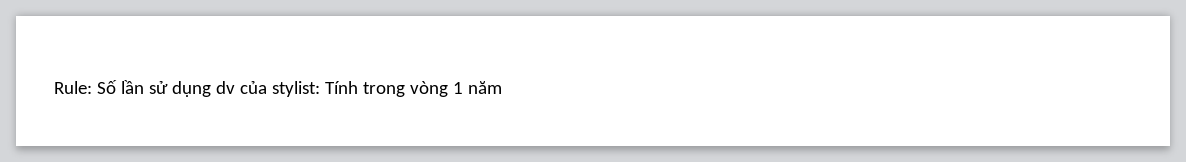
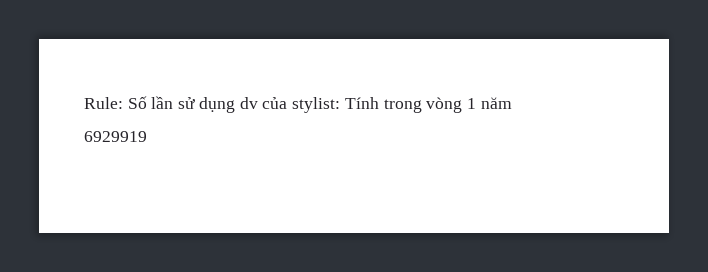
(502, 87) none -> [84,131,147,142] // 6929919

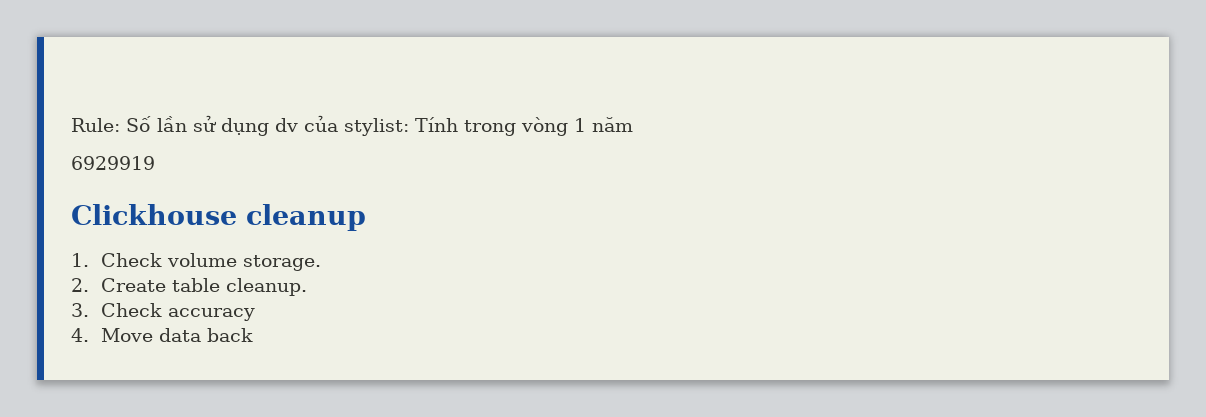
(147, 136) none -> [71,204,366,231] [71,253,321,271] [71,278,307,296] [71,303,255,321] [71,328,253,342] // Clickhouse cleanup // 1. Check volume storage. // 2. Create table cleanup. // 3. Check accuracy // 4. Move data back

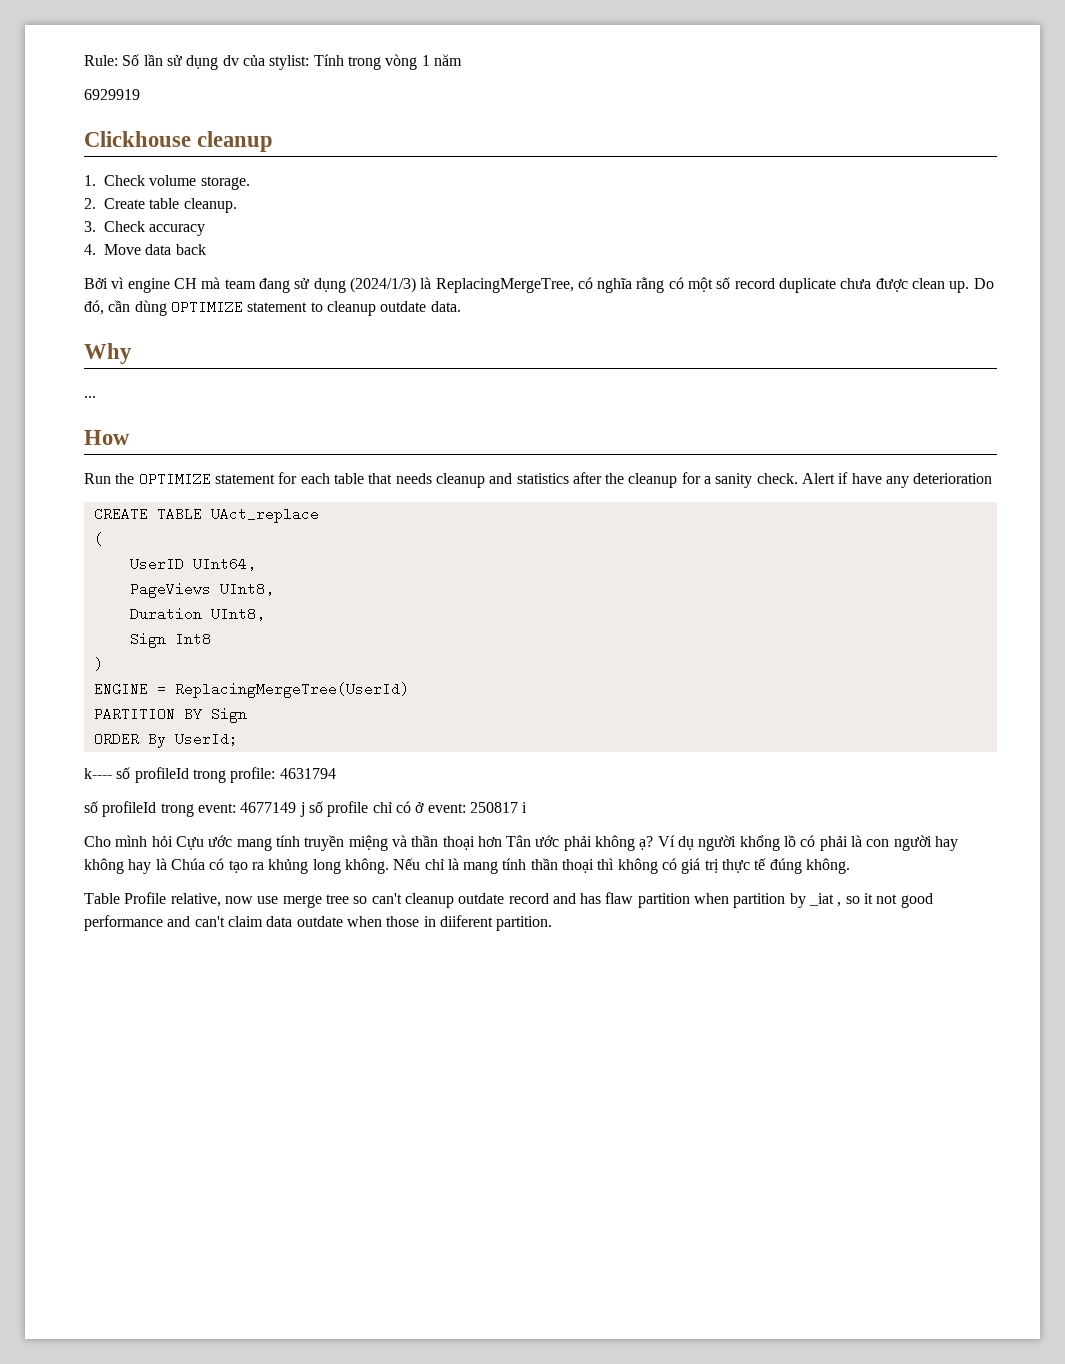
(253, 335) none -> [84,277,994,293] [84,300,461,316] [84,343,132,364] [84,396,96,398] [84,430,130,445] [84,472,993,488] [93,507,319,523] [93,532,103,546] [129,557,256,571] [129,582,274,598] [129,607,265,621] [129,632,211,648] [93,657,103,671] [93,682,409,698] [93,707,247,723] [93,732,238,748] [84,767,336,783] [84,801,528,817] [84,835,958,851] [84,858,851,874] [84,892,933,908] [84,915,553,931] // Bởi vì engine CH mà team đang sử dụng (2024/1/3) là ReplacingMergeTree, có nghĩa rằng có một số record duplicate chưa được clean up. Do đó, cần dùng OPTIMIZE statement to cleanup outdate data. // Why // ... // How // Run the OPTIMIZE statement for each table that needs cleanup and statistics after the cleanup for a sanity check. Alert if have any deterioration // CREATE TABLE UAct_replace // ( // UserID UInt64, // PageViews UInt8, // Duration UInt8, // Sign Int8 // ) // ENGINE = ReplacingMergeTree(UserId) // PARTITION BY Sign // ORDER By UserId; // k---- số profileId trong profile: 4631794 // số profileId trong event: 4677149 j số profile chỉ có ở event: 250817 i // Cho mình hỏi Cựu ước mang tính truyền miệng và thần thoại hơn Tân ước phải không ạ? Ví dụ người khổng lồ có phải là con người hay không hay là Chúa có tạo ra khủng long không. Nếu chỉ là mang tính thần thoại thì không có giá trị thực tế đúng không. // Table Profile relative, now use merge tree so can't cleanup outdate record and has flaw partition when partition by _iat , so it not good performance and can't claim data outdate when those in diiferent partition.

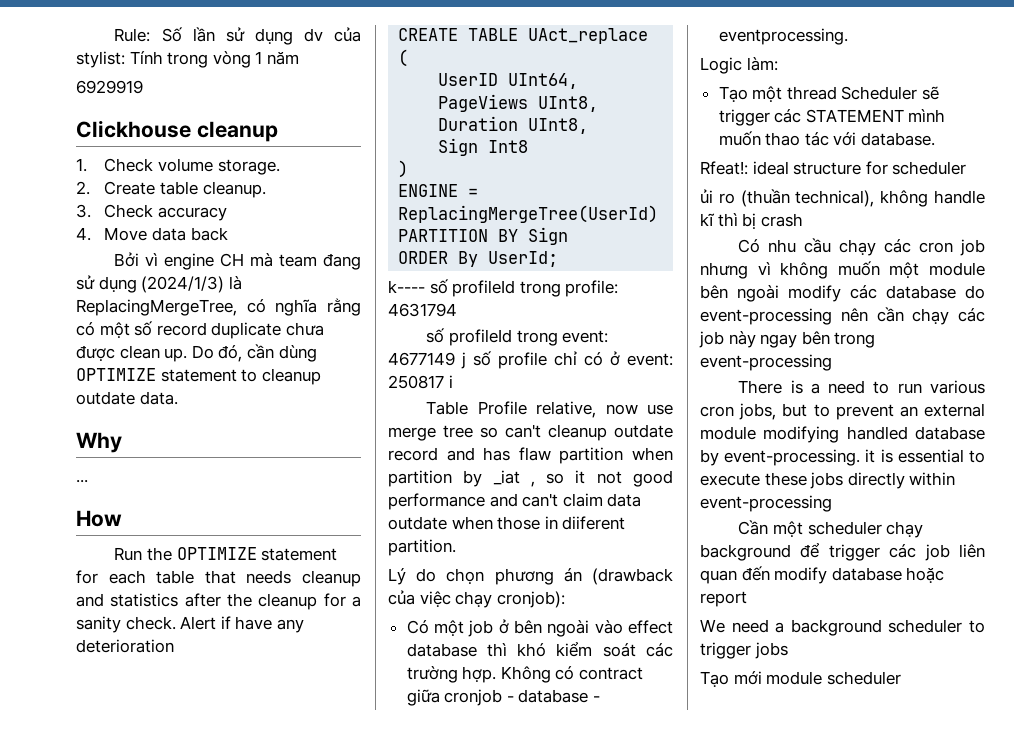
[84,835,958,851] [84,858,851,874] // Cho mình hỏi Cựu ước mang tính truyền miệng và thần thoại hơn Tân ước phải không ạ? Ví dụ người khổng lồ có phải là con người hay không hay là Chúa có tạo ra khủng long không. Nếu chỉ là mang tính thần thoại thì không có giá trị thực tế đúng không. -> (453, 381) none
(553, 923) none -> [388,568,673,585] [388,590,565,608] [406,619,673,637] [406,642,673,657] [406,666,644,683] [406,689,601,706] [718,28,848,45] [700,57,778,74] [718,86,940,102] [718,109,946,126] [718,131,936,146] [700,161,967,175] [700,189,985,207] [700,213,803,229] [738,238,985,256] [700,261,985,279] [700,285,985,302] [700,307,985,325] [699,331,876,348] [700,354,832,371] [738,380,985,394] [700,403,985,420] [700,426,985,443] [700,449,985,466] [700,472,956,489] [700,495,832,512] [738,520,924,538] [700,543,985,561] [700,566,945,584] [700,591,747,607] [700,619,985,636] [700,642,788,659] [700,671,901,687] // Lý do chọn phương án (drawback của việc chạy cronjob): // Có một job ở bên ngoài vào effect database thì khó kiểm soát các trường hợp. Không có contract giữa cronjob - database - eventprocessing. // Logic làm: // Tạo một thread Scheduler sẽ trigger các STATEMENT mình muốn thao tác với database. // Rfeat!: ideal structure for scheduler // ủi ro (thuần technical), không handle kĩ thì bị crash // Có nhu cầu chạy các cron job nhưng vì không muốn một module bên ngoài modify các database do event-processing nên cần chạy các job này ngay bên trong event-processing // There is a need to run various cron jobs, but to prevent an external module modifying handled database by event-processing. it is essential to execute these jobs directly within event-processing // Cần một scheduler chạy background để trigger các job liên quan đến modify database hoặc report // We need a background scheduler to trigger jobs // Tạo mới module scheduler

